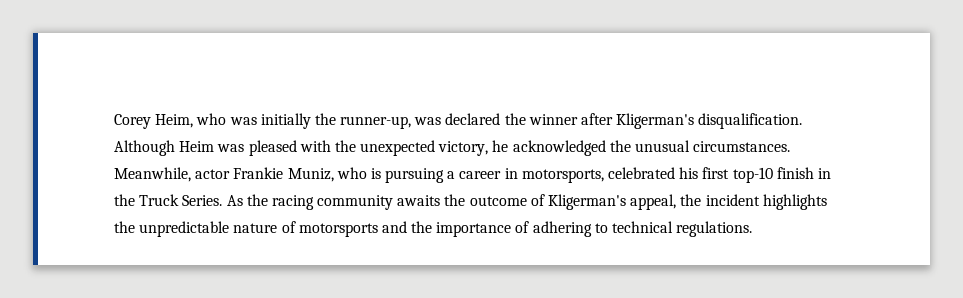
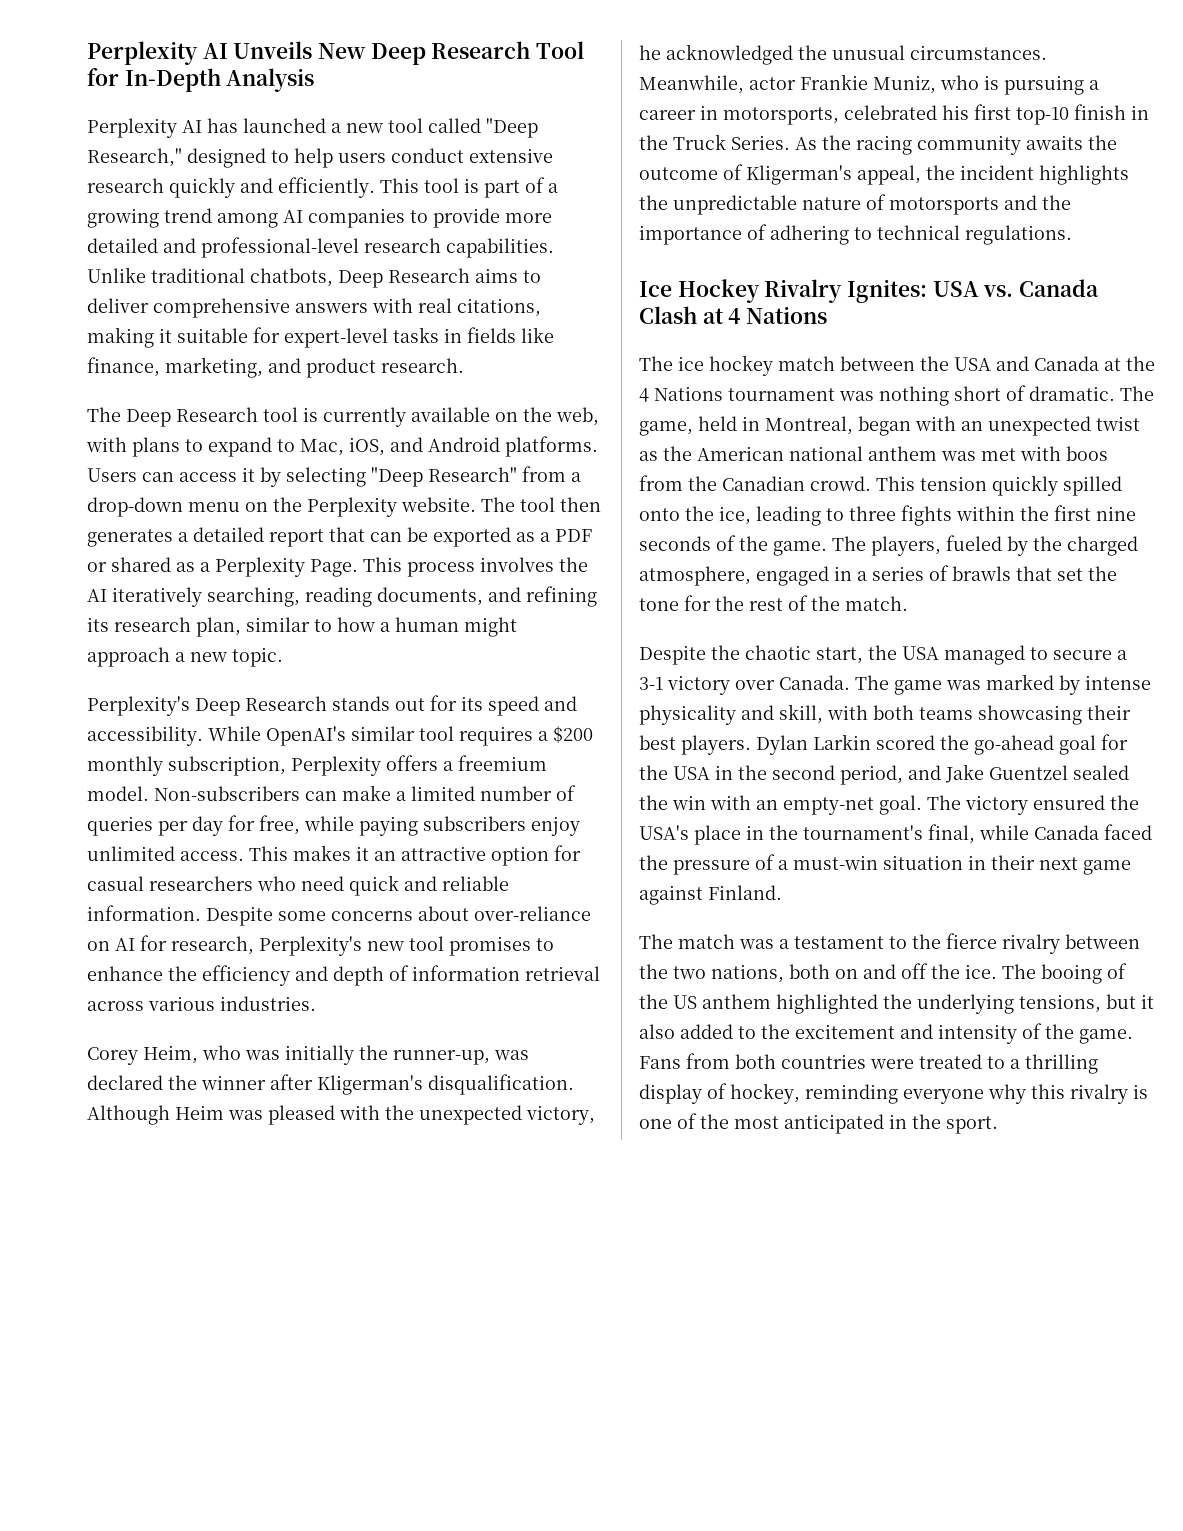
(114, 121) none -> [87,41,585,65] [87,68,315,92] [87,118,538,138] [87,148,553,168] [87,177,558,198] [87,208,552,228] [87,237,554,258] [87,267,541,288] [87,298,541,318] [87,327,554,348] [87,357,464,378] [87,407,599,427] [86,436,598,457] [87,466,581,487] [87,497,601,517] [87,527,592,547] [87,557,588,577] [87,586,597,607] [87,617,517,637] [87,647,283,667] [87,695,577,716] [87,726,593,746] [87,755,547,776] [87,785,576,801] [87,815,580,836] [87,845,581,866] [87,875,509,896] [87,905,591,926] [87,935,554,956] [87,965,600,986] [87,996,316,1011] Perplexity AI Unveils New Deep Research Tool for In-Depth Analysis // Perplexity AI has launched a new tool called "Deep Research," designed to help users conduct extensive research quickly and efficiently. This tool is part of a growing trend among AI companies to provide more detailed and professional-level research capabilities. Unlike traditional chatbots, Deep Research aims to deliver comprehensive answers with real citations, making it suitable for expert-level tasks in fields like finance, marketing, and product research. // The Deep Research tool is currently available on the web, with plans to expand to Mac, iOS, and Android platforms. Users can access it by selecting "Deep Research" from a drop-down menu on the Perplexity website. The tool then generates a detailed report that can be exported as a PDF or shared as a Perplexity Page. This process involves the AI iteratively searching, reading documents, and refining its research plan, similar to how a human might approach a new topic. // Perplexity's Deep Research stands out for its speed and accessibility. While OpenAI's similar tool requires a $200 monthly subscription, Perplexity offers a freemium model. Non-subscribers can make a limited number of queries per day for free, while paying subscribers enjoy unlimited access. This makes it an attractive option for casual researchers who need quick and reliable information. Despite some concerns about over-reliance on AI for research, Perplexity's new tool promises to enhance the efficiency and depth of information retrieval across various industries. //
(753, 229) none -> [639,279,1100,303] [639,306,828,324] [639,355,1155,376] [639,385,1154,406] [639,416,1140,436] [639,446,1108,461] [639,475,1122,496] [639,505,1136,526] [639,535,1138,556] [639,565,1117,586] [639,595,908,611] [639,645,1127,665] [639,674,1151,695] [639,704,1131,725] [639,734,1128,755] [639,764,1129,785] [639,795,1139,815] [639,824,1152,845] [639,854,1131,875] [639,885,782,905] [639,933,1140,954] [639,963,1127,984] [639,994,1154,1014] [639,1023,1133,1044] [639,1053,1098,1074] [639,1083,1148,1104] [639,1113,998,1134] // Ice Hockey Rivalry Ignites: USA vs. Canada Clash at 4 Nations // The ice hockey match between the USA and Canada at the 4 Nations tournament was nothing short of dramatic. The game, held in Montreal, began with an unexpected twist as the American national anthem was met with boos from the Canadian crowd. This tension quickly spilled onto the ice, leading to three fights within the first nine seconds of the game. The players, fueled by the charged atmosphere, engaged in a series of brawls that set the tone for the rest of the match. // Despite the chaotic start, the USA managed to secure a 3-1 victory over Canada. The game was marked by intense physicality and skill, with both teams showcasing their best players. Dylan Larkin scored the go-ahead goal for the USA in the second period, and Jake Guentzel sealed the win with an empty-net goal. The victory ensured the USA's place in the tournament's final, while Canada faced the pressure of a must-win situation in their next game against Finland. // The match was a testament to the fierce rivalry between the two nations, both on and off the ice. The booing of the US anthem highlighted the underlying tensions, but it also added to the excitement and intensity of the game. Fans from both countries were treated to a thrilling display of hockey, reminding everyone why this rivalry is one of the most anticipated in the sport.

